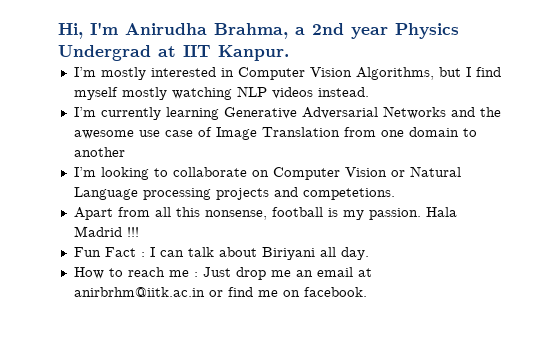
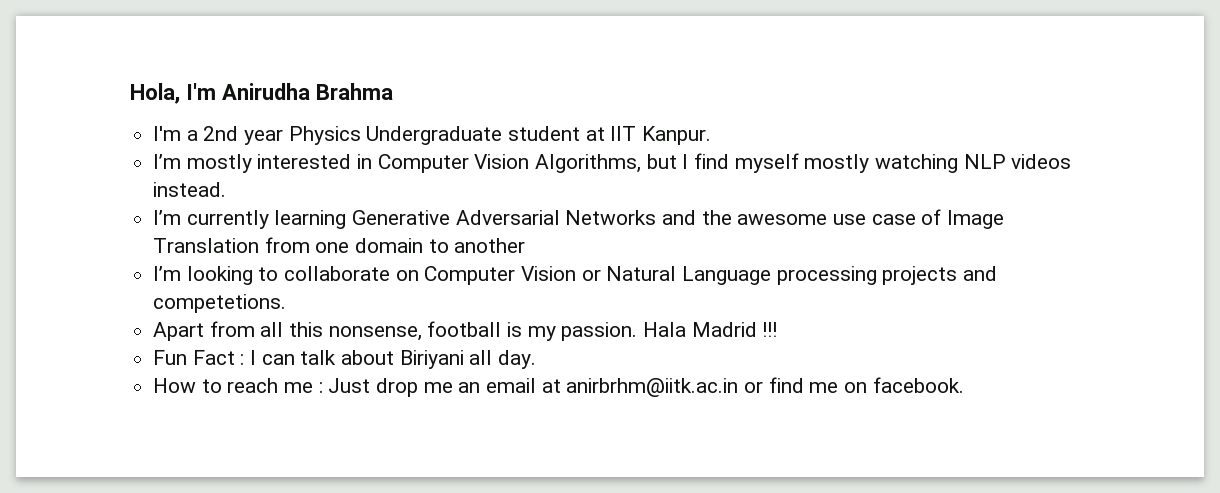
[58,23,83,39] Hi, -> [130,83,180,104] Hola,
[214,23,288,39] Brahma, -> [315,83,393,100] [153,126,182,141] Brahma // I'm
[58,45,151,61] Undergrad -> [366,126,581,145] Undergraduate student

